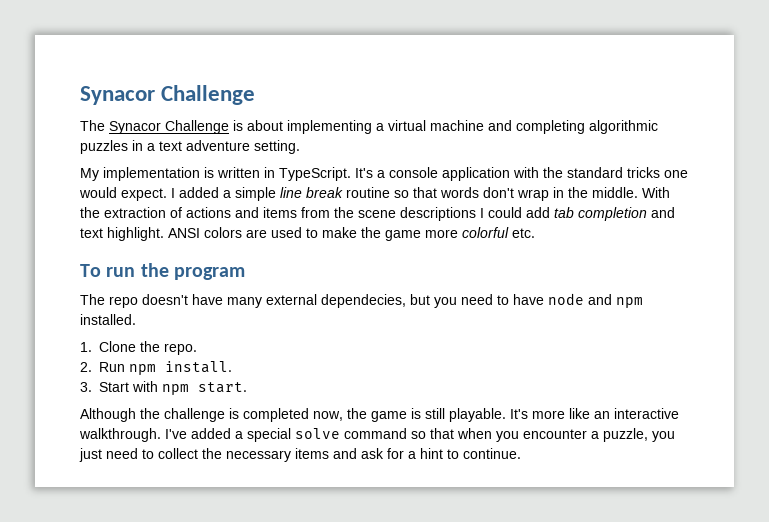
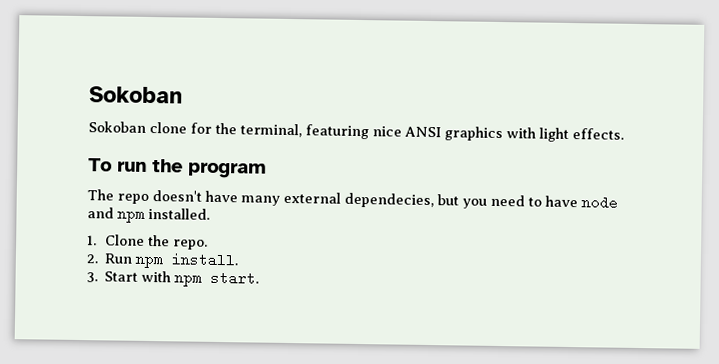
[80,85,256,105] [80,120,658,134] [80,140,300,154] [80,167,688,181] [79,187,670,201] [80,207,675,221] [80,227,535,241] Synacor Challenge // The Synacor Challenge is about implementing a virtual machine and completing algorithmic puzzles in a text adventure setting. // My implementation is written in TypeScript. It's a console application with the standard tricks one would expect. I added a simple line break routine so that words don't wrap in the middle. With the extraction of actions and items from the scene descriptions I could add tab completion and text highlight. ANSI colors are used to make the game more colorful etc. -> [89,86,183,104] [88,121,624,142] Sokoban // Sokoban clone for the terminal, featuring nice ANSI graphics with light effects.
[80,408,679,422] [79,428,675,442] [79,448,521,462] // Although the challenge is completed now, the game is still playable. It's more like an interactive walkthrough. I've added a special solve command so that when you encounter a puzzle, you just need to collect the necessary items and ask for a hint to continue. -> (260, 278) none

